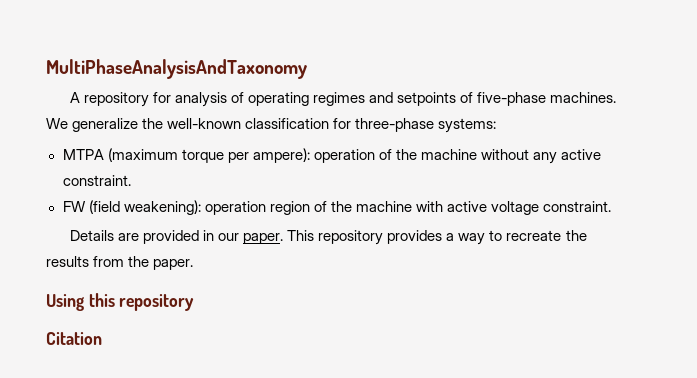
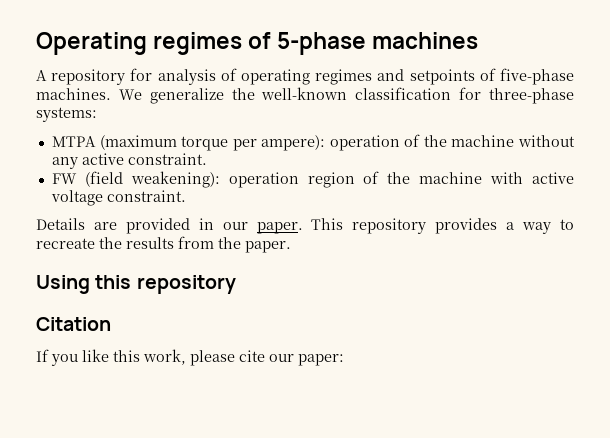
[46,59,307,79] MultiPhaseAnalysisAndTaxonomy -> [36,32,479,55] Operating regimes of 5-phase machines
(102, 338) none -> [36,349,344,366] // If you like this work, please cite our paper:

